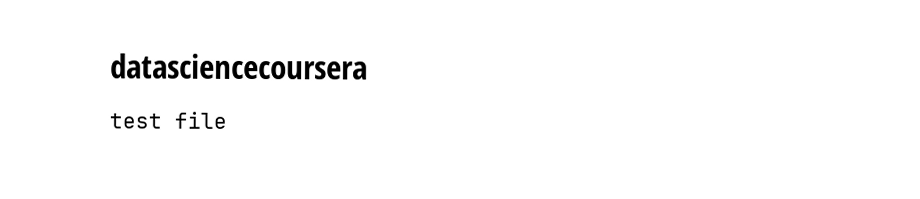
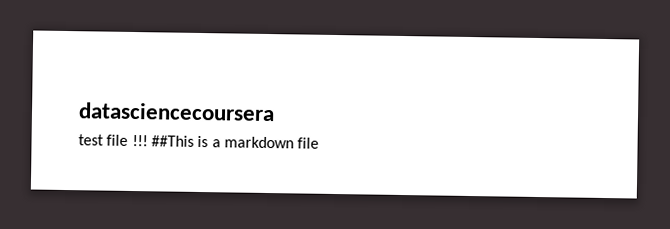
(227, 120) none -> [131,134,320,149] !!! ##This is a markdown file

